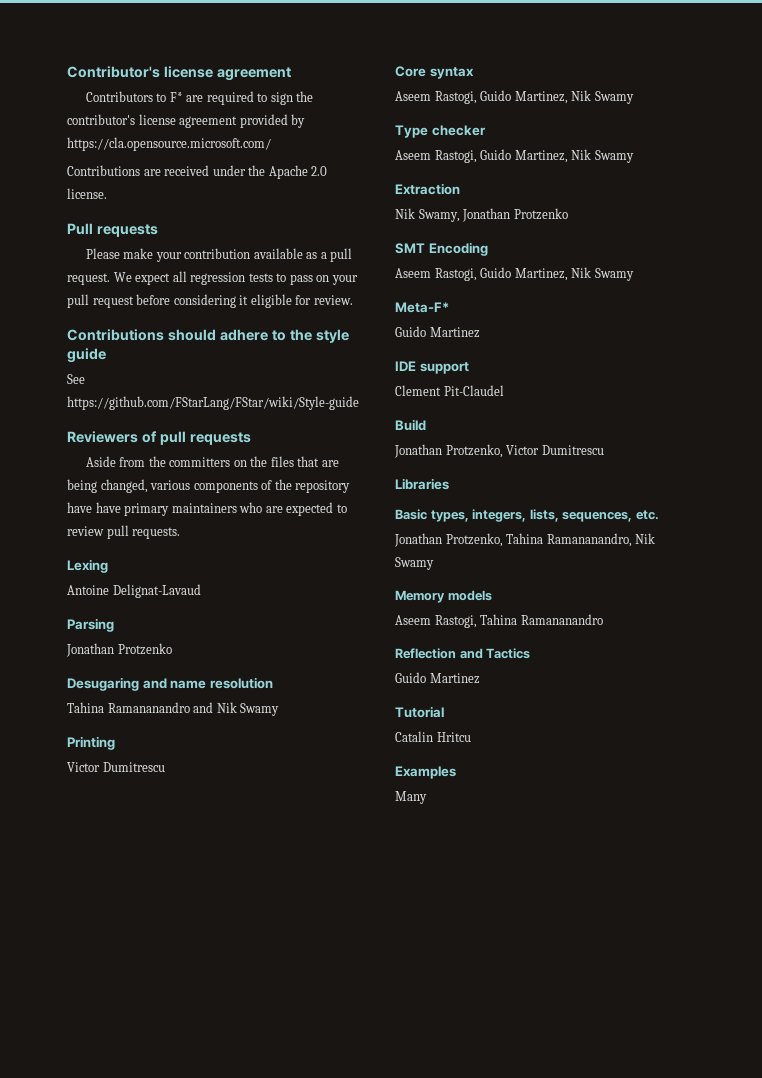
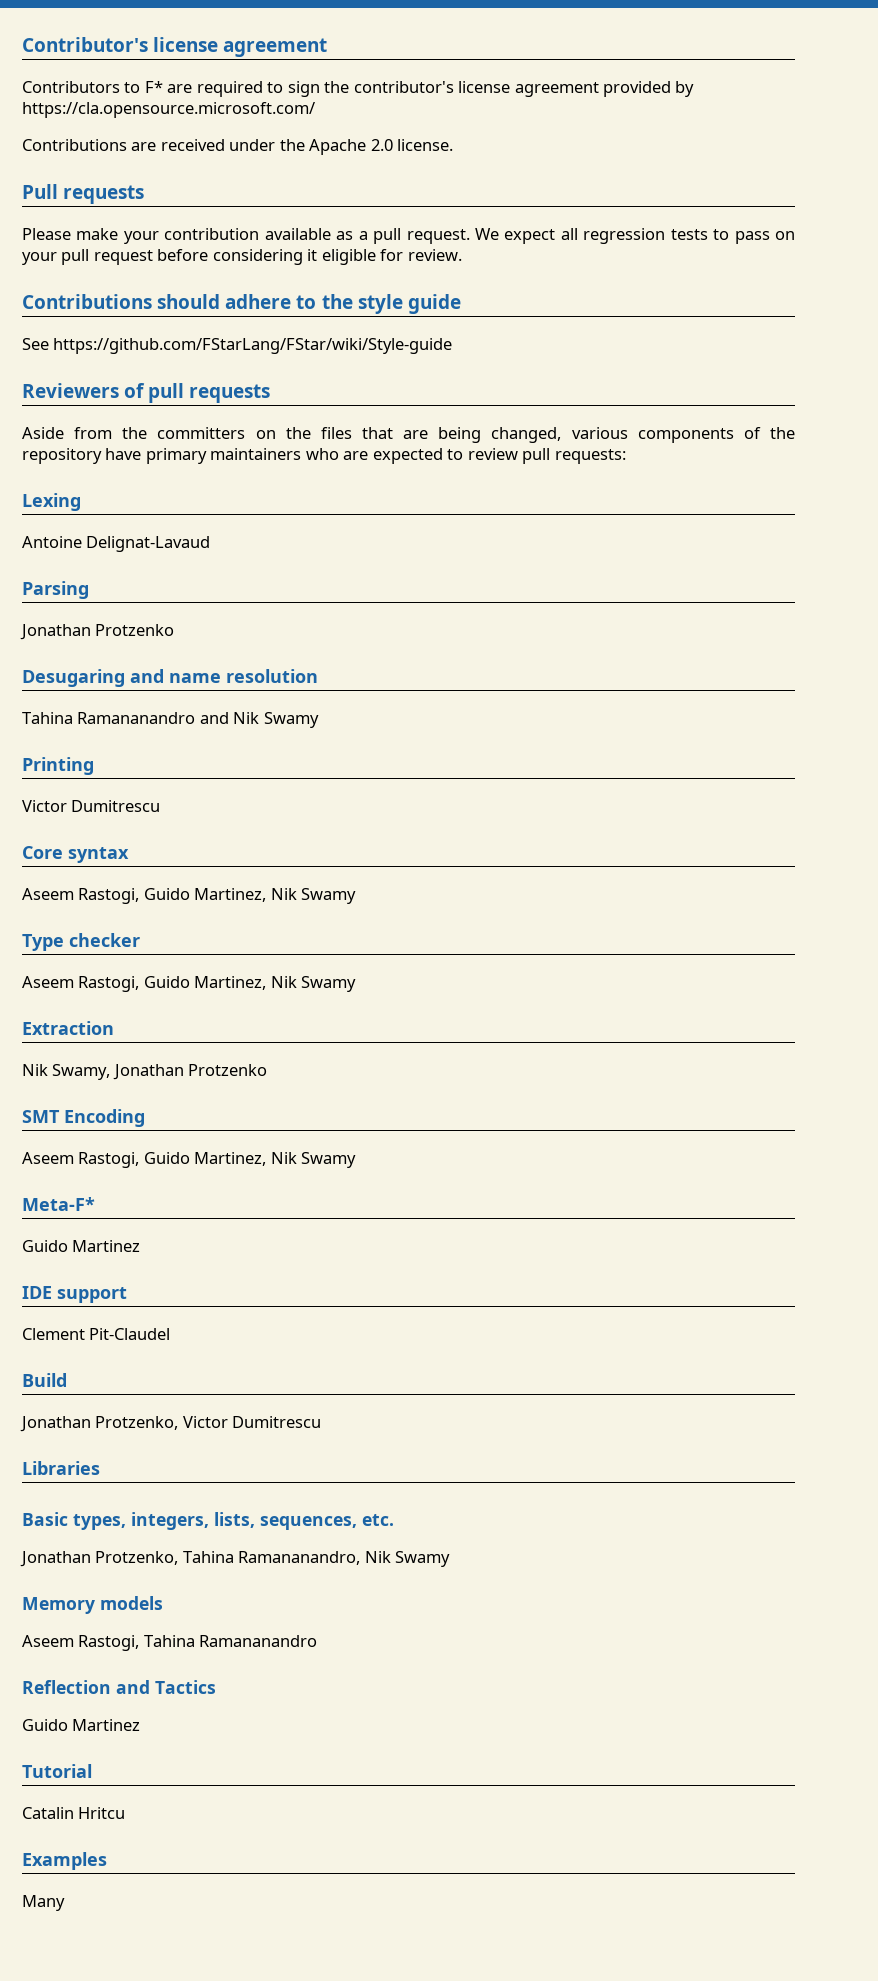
[95,502,121,513] have -> (142, 454) none
[132,527,181,539] requests. -> [554,449,626,464] requests:

